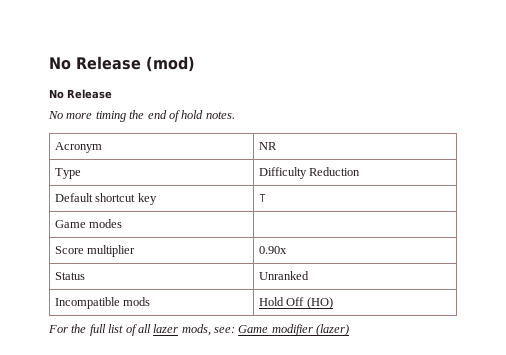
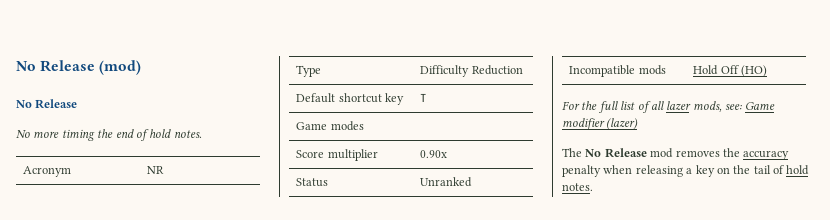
(350, 330) none -> [562,148,790,160] [562,165,810,177] [562,183,593,191] // The No Release mod removes the accuracy penalty when releasing a key on the tail of hold notes.

